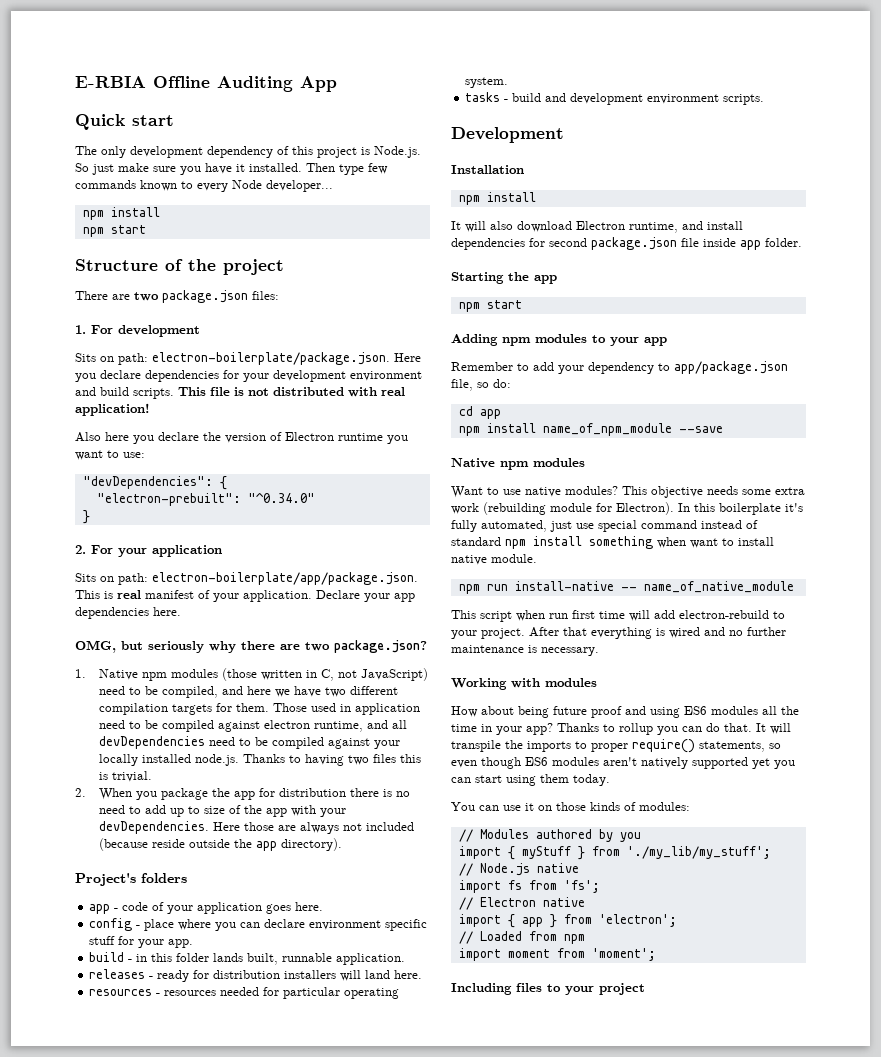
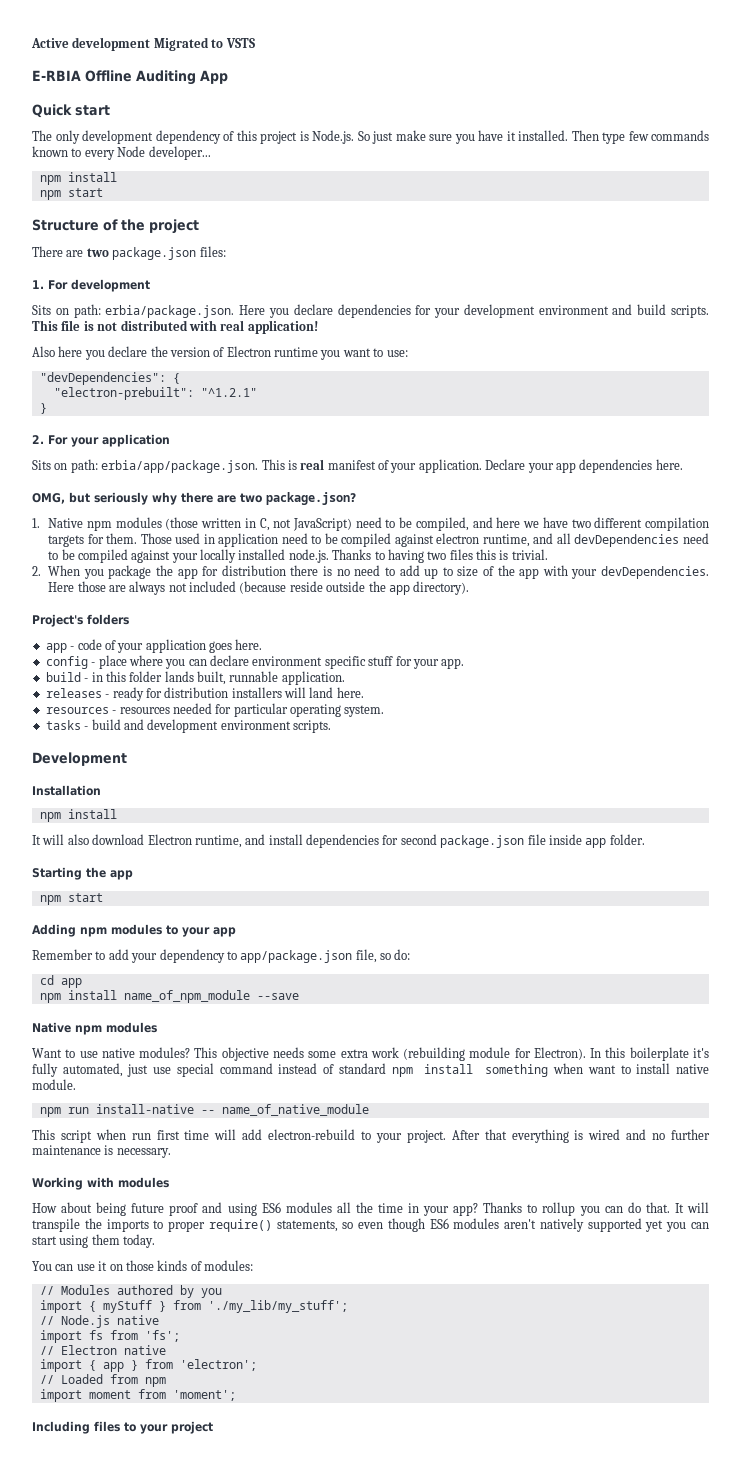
(75, 82) none -> [31,37,255,51] Active development Migrated to VSTS //
[152,352,390,365] electron-boilerplate/package.json. -> [105,305,235,318] erbia/package.json.
[247,493,315,503] "^0.34.0" -> [200,388,257,397] "^1.2.1"
[152,572,418,585] electron-boilerplate/app/package.json. -> [101,460,259,473] erbia/app/package.json.

